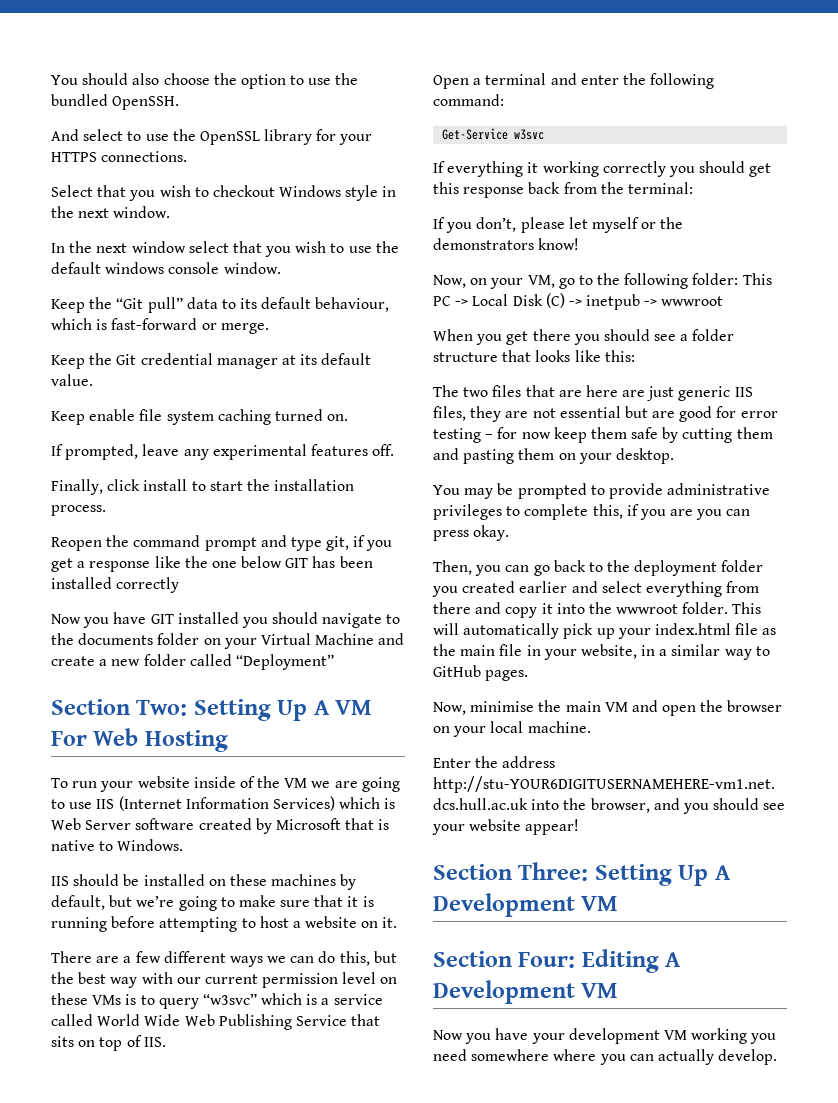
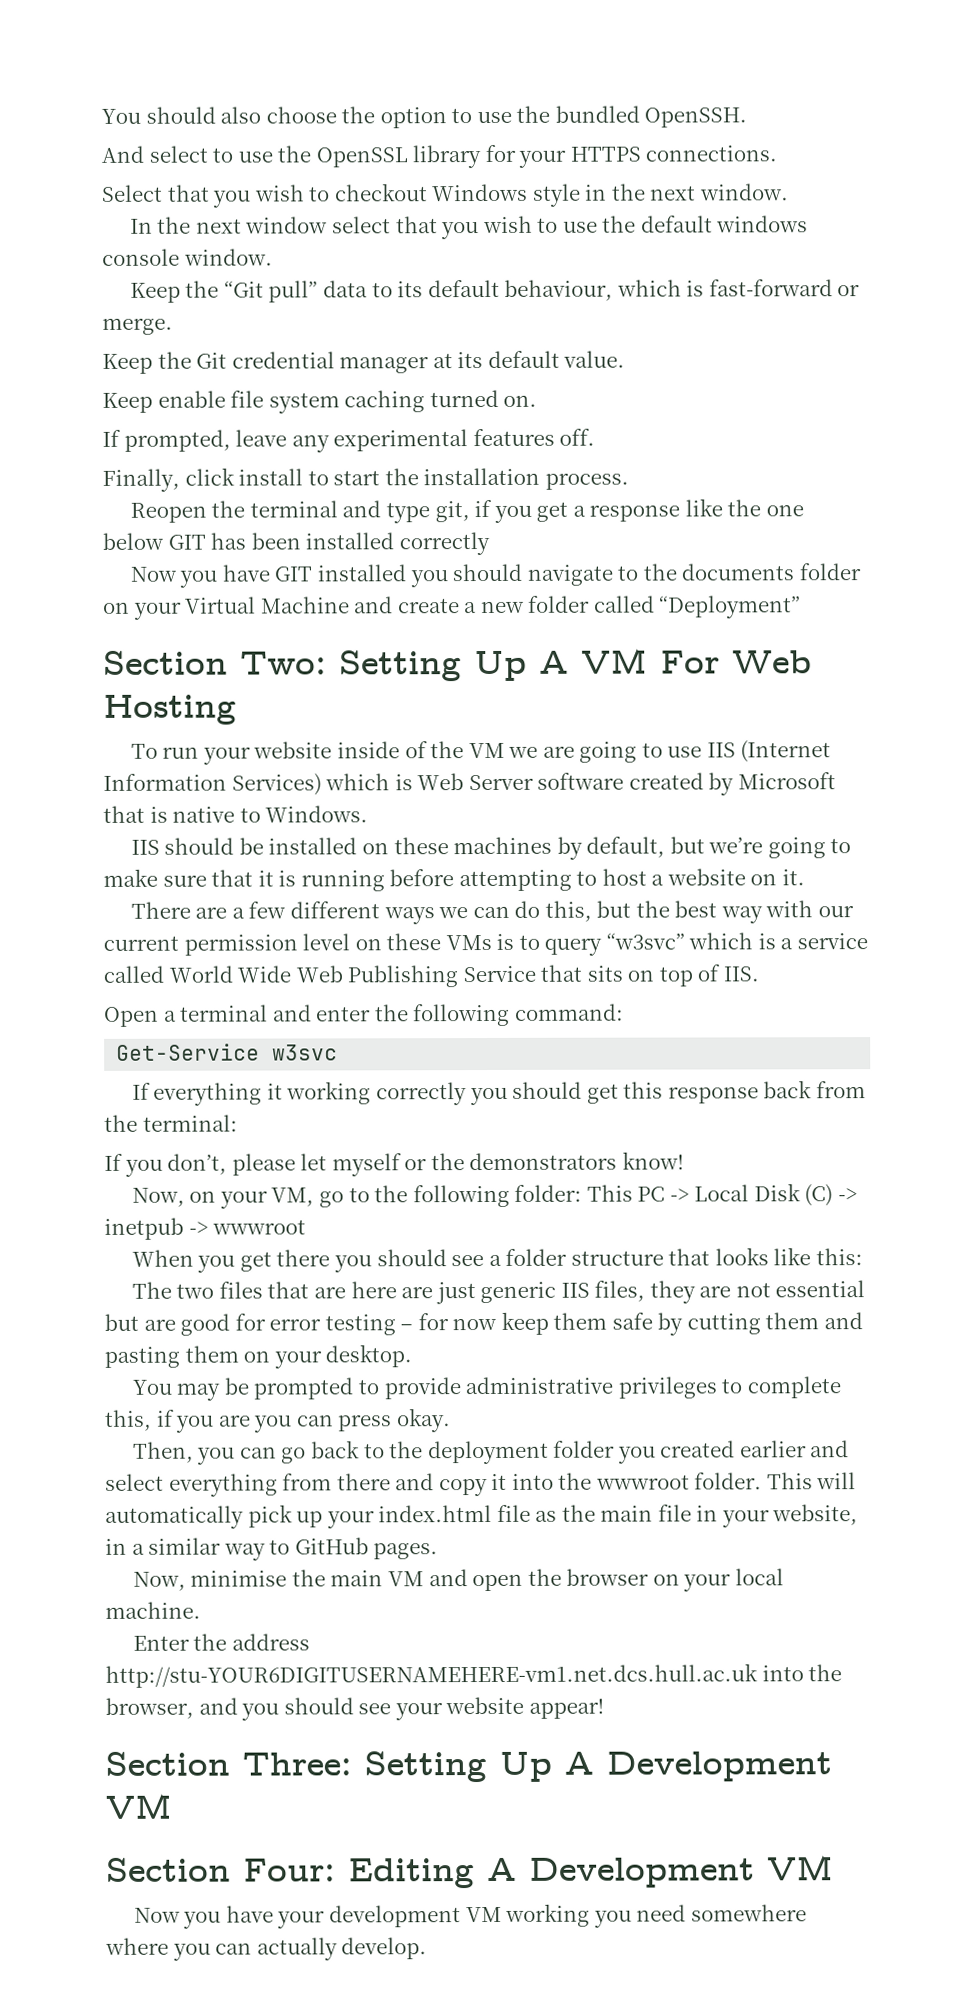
[133,535,257,551] command prompt -> [249,500,338,518] terminal

